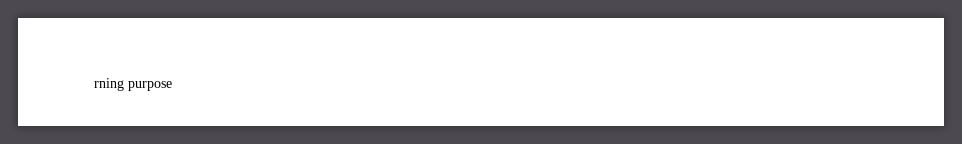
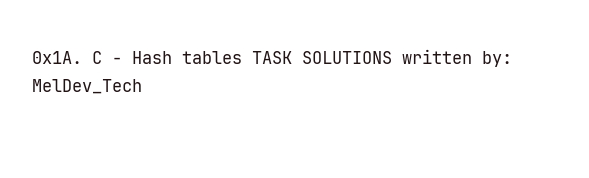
[94,78,172,91] rning purpose -> [32,49,512,67] [32,79,142,94] 0x1A. C - Hash tables TASK SOLUTIONS written by: MelDev_Tech

